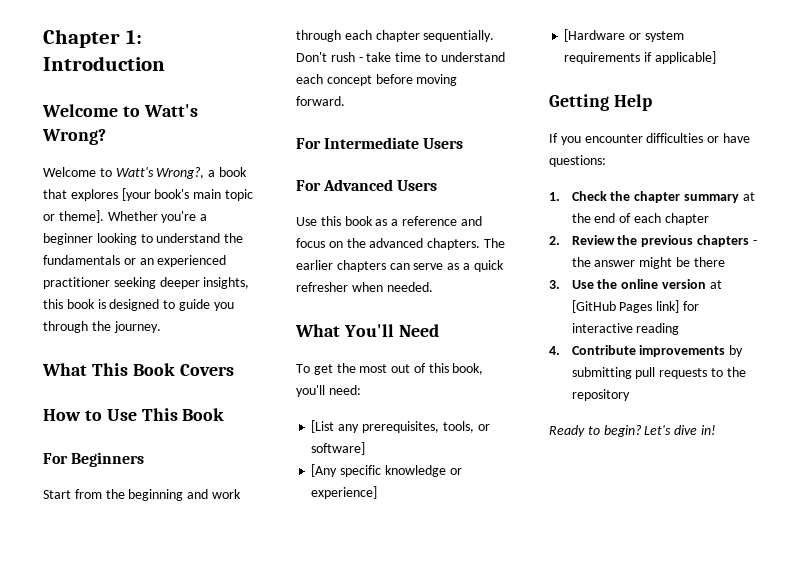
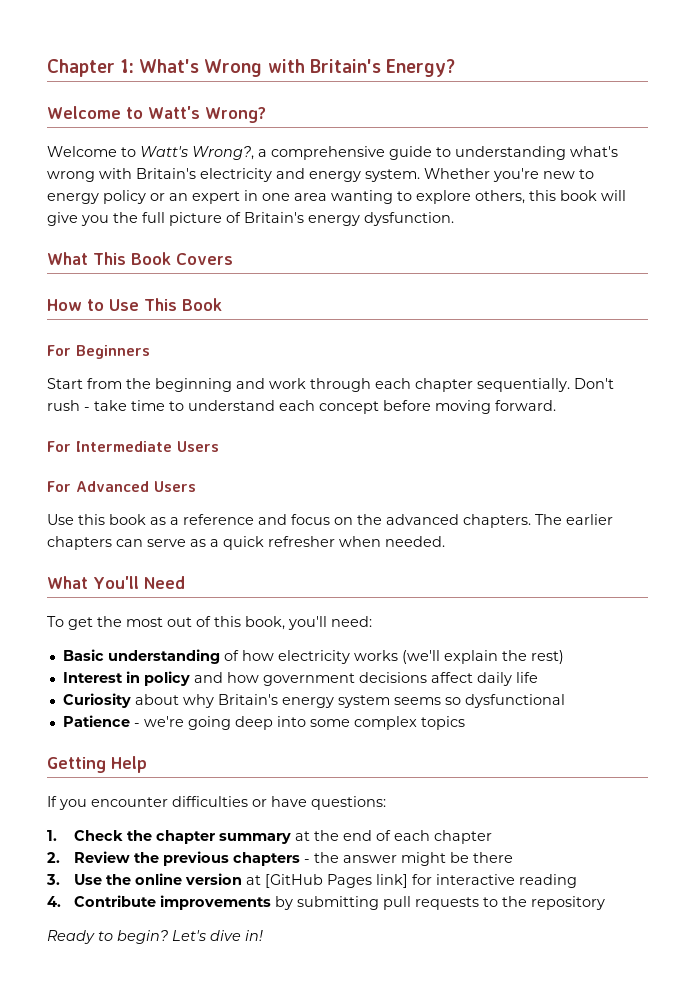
[43,56,165,71] Introduction -> [139,59,455,77] What's Wrong with Britain's Energy?
[218,167,247,177] [43,188,253,201] [43,210,208,223] [43,233,244,245] [43,255,227,267] [43,277,250,289] [43,299,234,311] [43,321,161,333] book that explores [your book's main topic or theme]. Whether you're a beginner looking to understand the fundamentals or an experienced practitioner seeking deeper insights, this book is designed to guide you through the journey. -> [271,146,618,160] [47,168,594,182] [47,190,626,204] [47,212,454,226] comprehensive guide to understanding what's wrong with Britain's electricity and energy system. Whether you're new to energy policy or an expert in one area wanting to explore others, this book will give you the full picture of Britain's energy dysfunction.
[311,420,490,433] [311,442,366,455] [311,464,462,477] [311,486,378,499] [564,29,684,42] [564,51,716,64] [List any prerequisites, tools, or software] // [Any specific knowledge or experience] // [Hardware or system requirements if applicable] -> [62,649,564,664] [62,671,538,686] [62,693,565,708] [62,715,465,730] Basic understanding of how electricity works (we'll explain the rest) // Interest in policy and how government decisions affect daily life // Curiosity about why Britain's energy system seems so dysfunctional // Patience - we're going deep into some complex topics

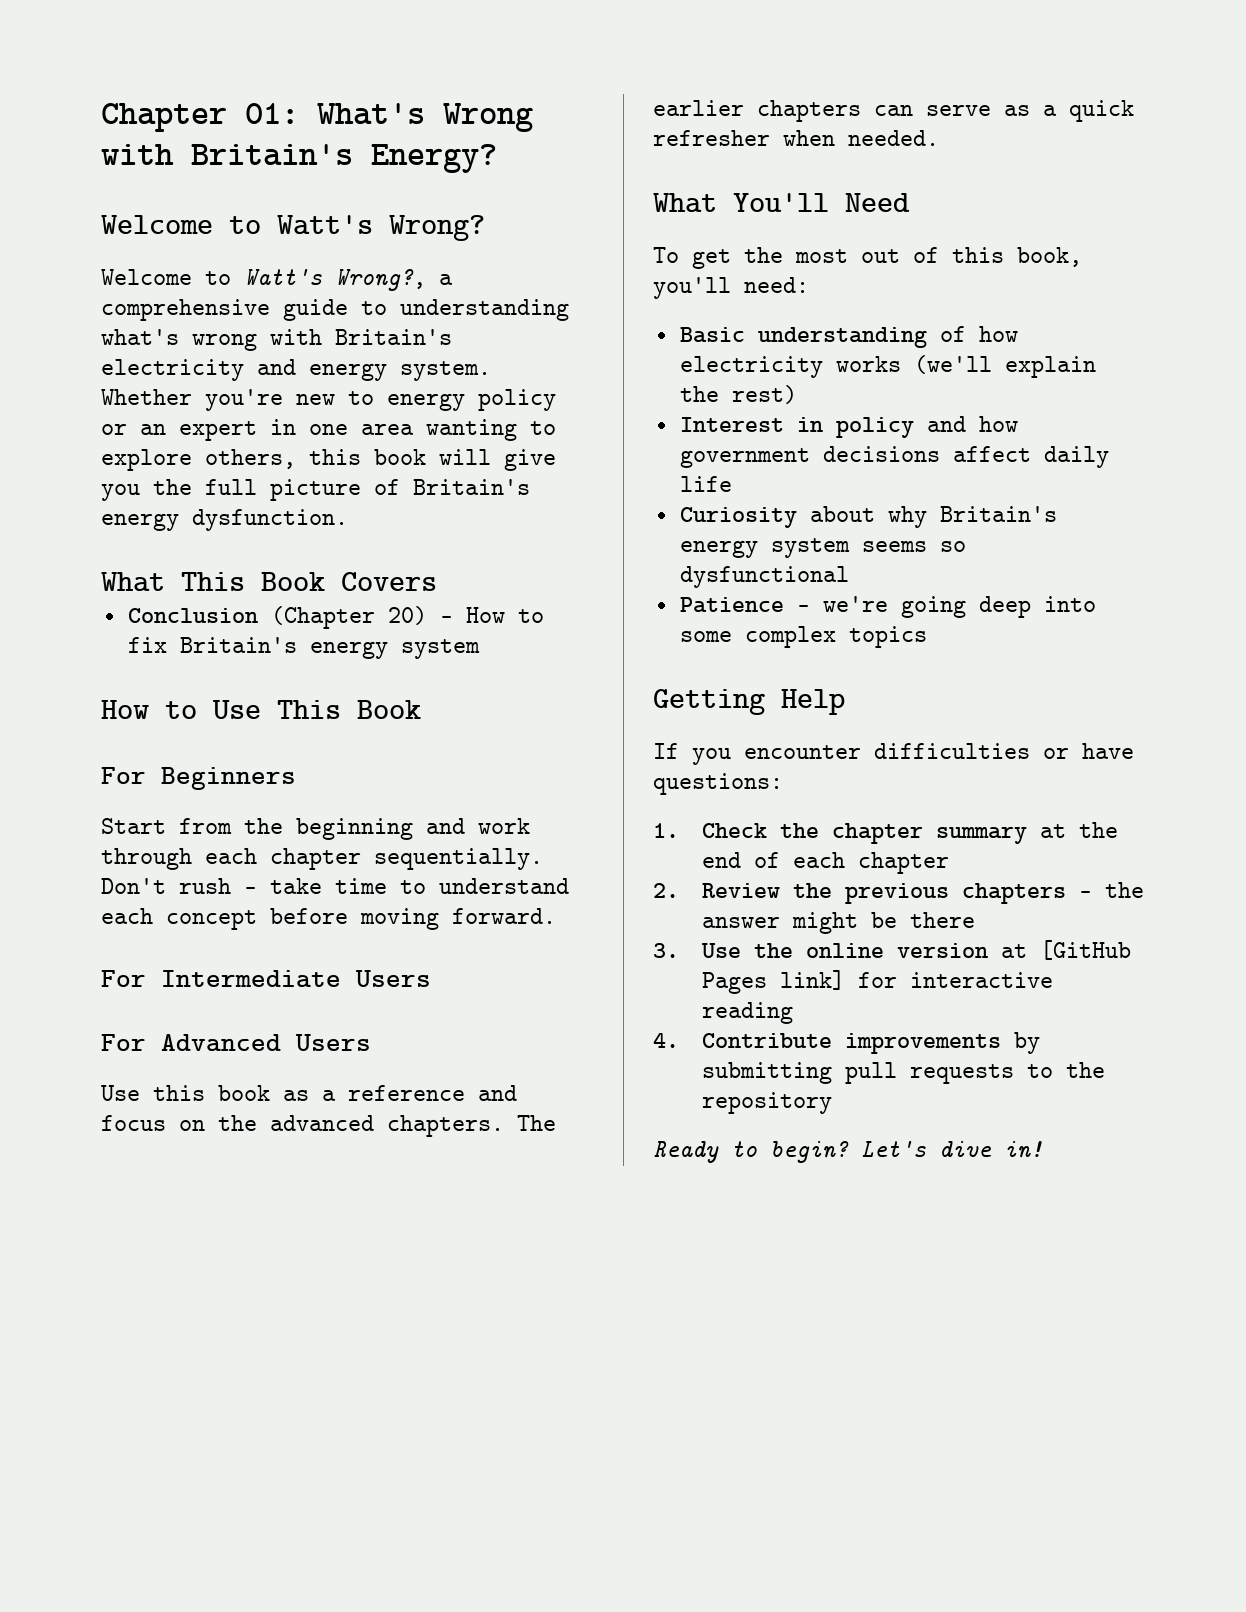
[120,59,135,73] 1: -> [245,103,299,124] 01:
(233, 259) none -> [127,606,544,629] [127,637,480,659] // Conclusion (Chapter 20) - How to fix Britain's energy system

